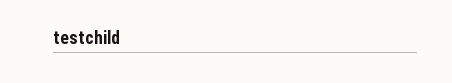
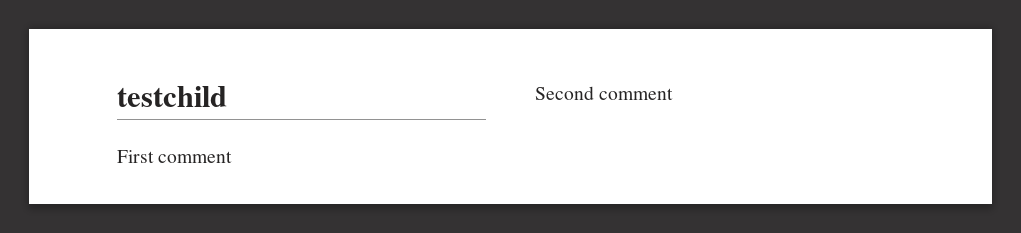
(120, 37) none -> [117,150,233,163] [535,86,674,100] // First comment // Second comment

